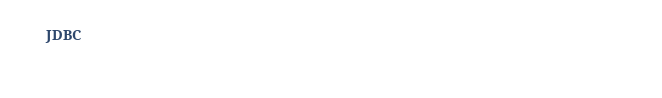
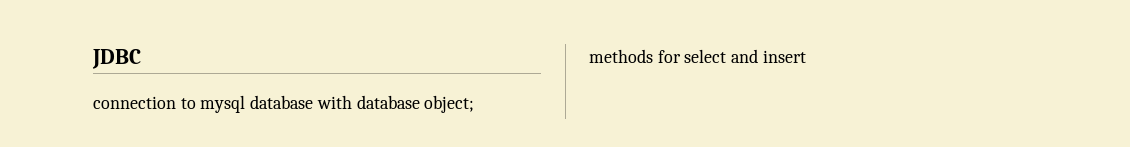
(81, 36) none -> [93,95,475,113] [589,49,806,63] // connection to mysql database with database object; methods for select and insert

